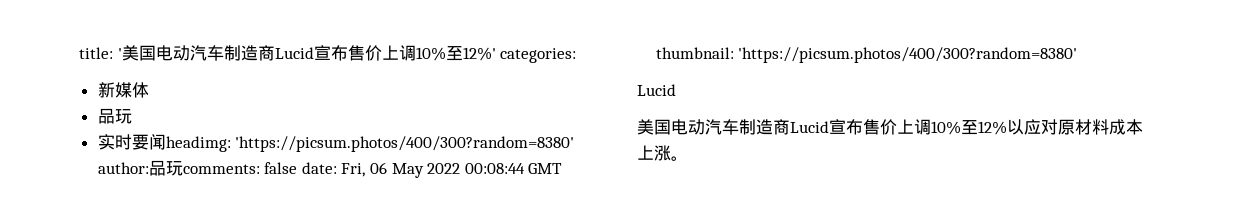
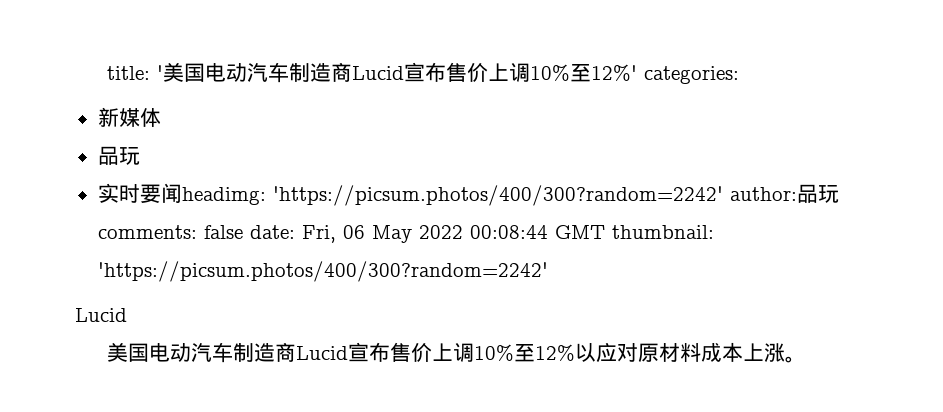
[235,136,575,152] 'https://picsum.photos/400/300?random=8380' -> [272,185,723,206] 'https://picsum.photos/400/300?random=2242'
[738,47,1078,63] 'https://picsum.photos/400/300?random=8380' -> [97,261,548,282] 'https://picsum.photos/400/300?random=2242'

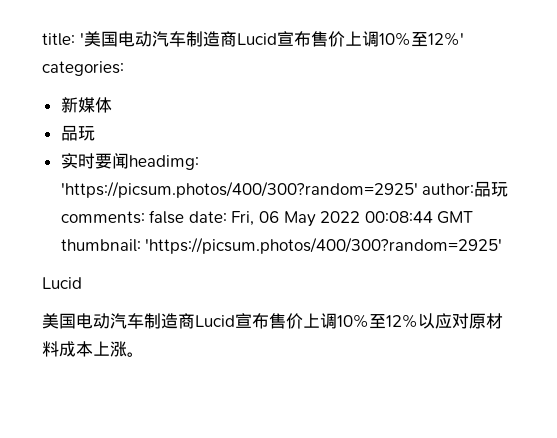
[272,185,723,206] 'https://picsum.photos/400/300?random=2242' -> [60,181,418,198] 'https://picsum.photos/400/300?random=2925'
[97,261,548,282] 'https://picsum.photos/400/300?random=2242' -> [145,237,503,254] 'https://picsum.photos/400/300?random=2925'

